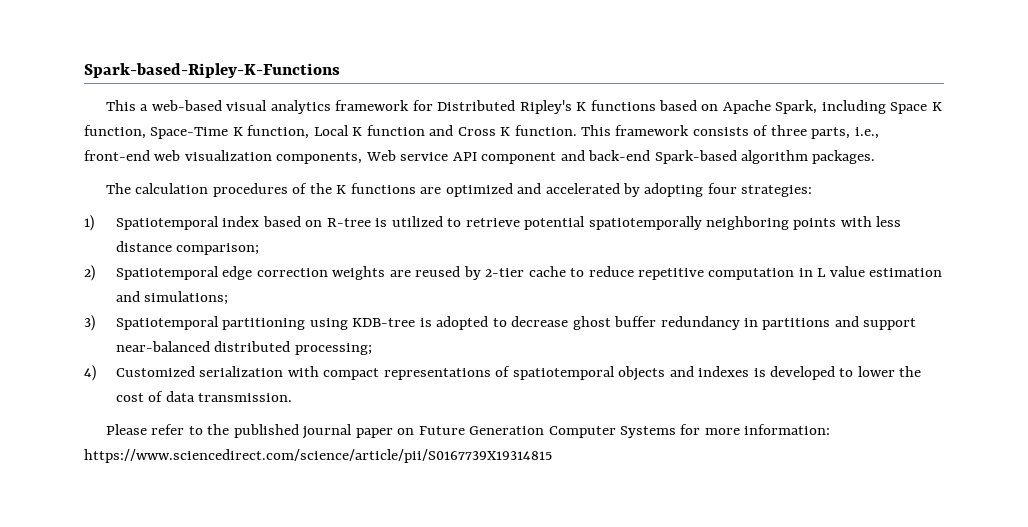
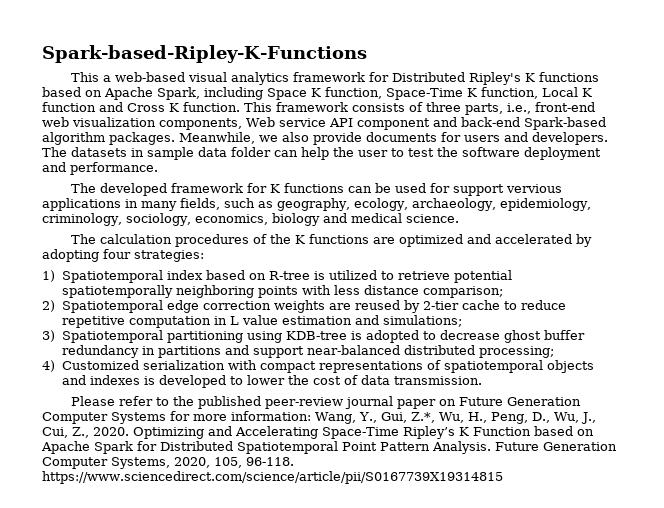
(876, 157) none -> [179,132,608,145] [42,147,601,160] [42,162,158,175] [70,183,562,196] [42,198,591,211] [42,213,459,226] Meanwhile, we also provide documents for users and developers. The datasets in sample data folder can help the user to test the software deployment and performance. // The developed framework for K functions can be used for support vervious applications in many fields, such as geography, ecology, archaeology, epidemiology, criminology, sociology, economics, biology and medical science.
(299, 431) none -> [264,397,343,409] peer-review
(831, 429) none -> [315,412,596,424] [42,426,594,439] [41,441,617,454] [42,457,294,469] Wang, Y., Gui, Z.*, Wu, H., Peng, D., Wu, J., Cui, Z., 2020. Optimizing and Accelerating Space-Time Ripley’s K Function based on Apache Spark for Distributed Spatiotemporal Point Pattern Analysis. Future Generation Computer Systems, 2020, 105, 96-118.

